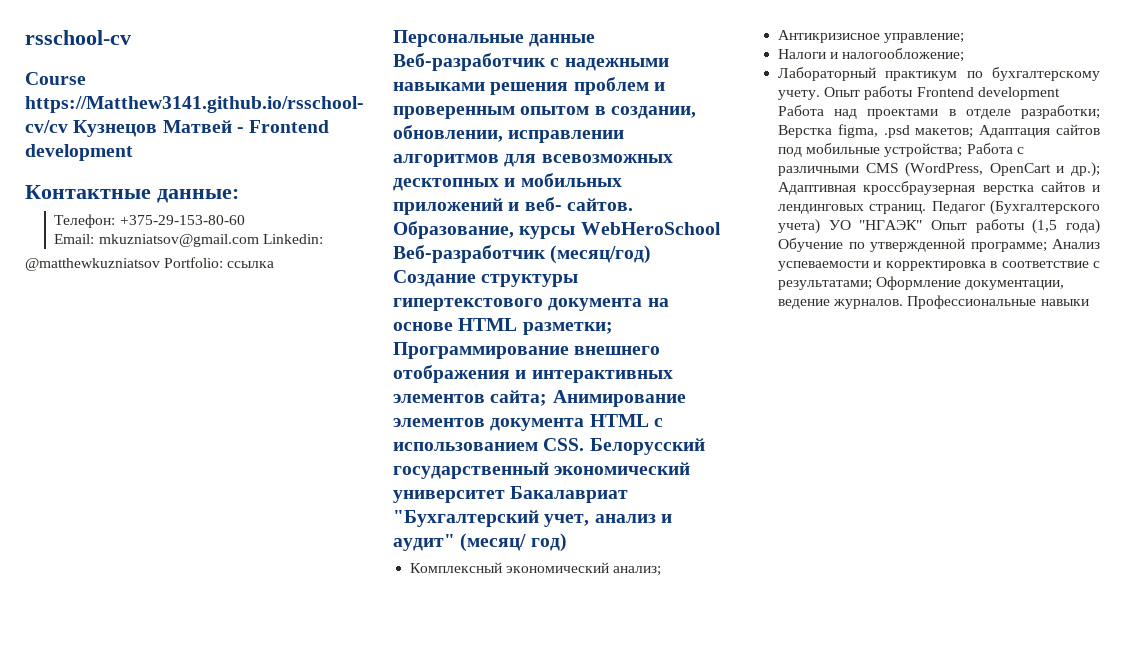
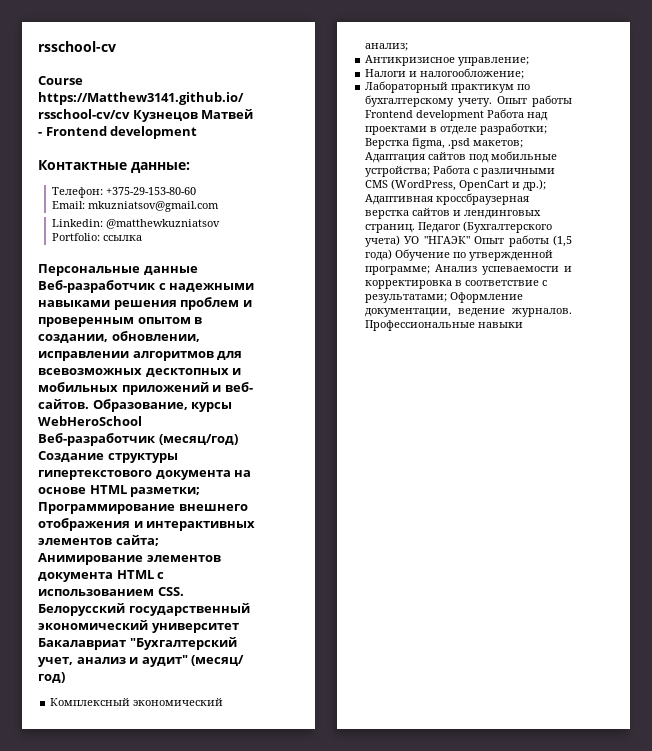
(259, 240) none -> (220, 206) //
(323, 239) // -> (104, 223) none

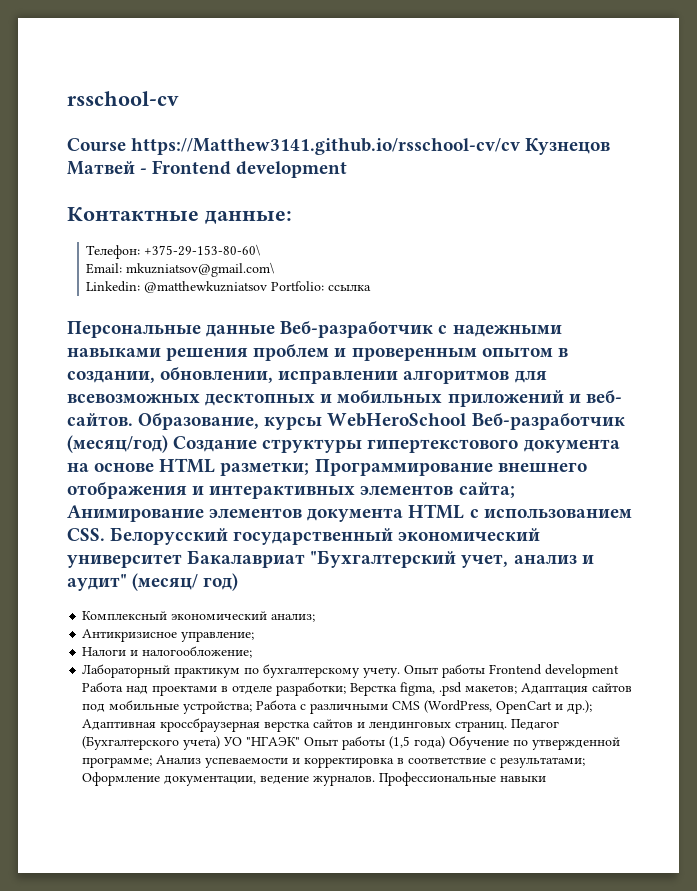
[106,187,197,195] +375-29-153-80-60 -> [144,244,261,256] +375-29-153-80-60\
[88,201,220,212] mkuzniatsov@gmail.com -> [126,262,275,277] mkuzniatsov@gmail.com\

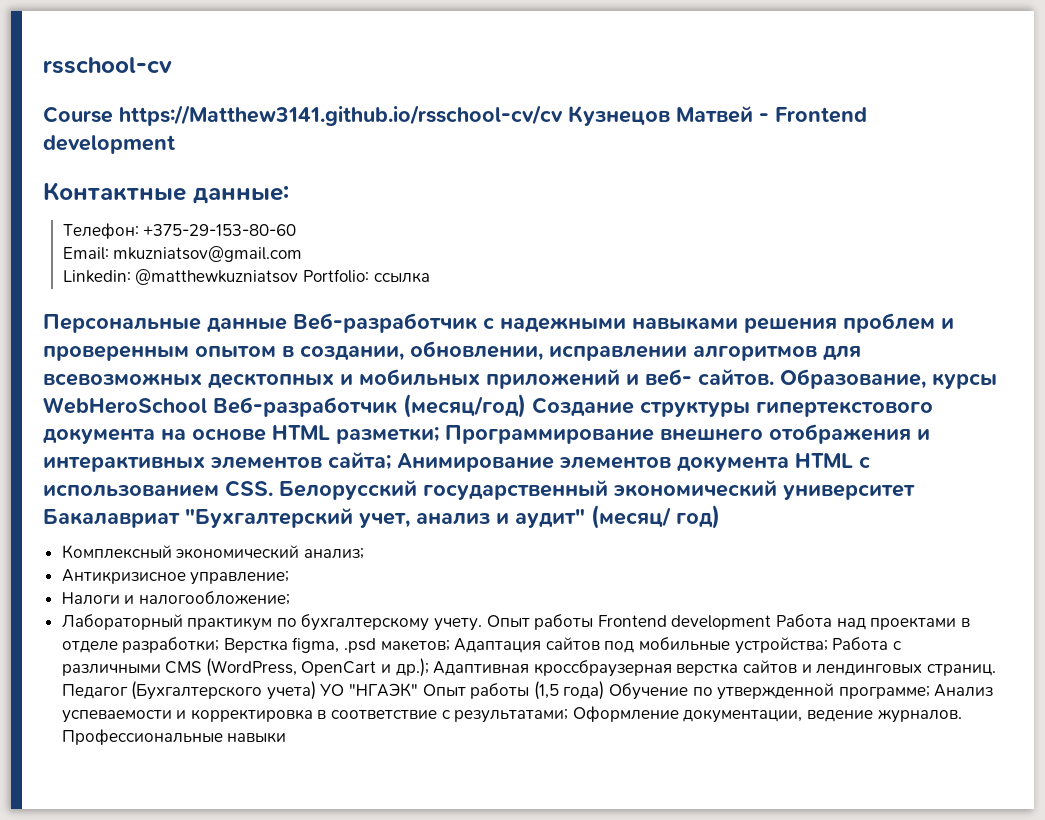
[144,244,261,256] +375-29-153-80-60\ -> [143,224,297,236] +375-29-153-80-60
[126,262,275,277] mkuzniatsov@gmail.com\ -> [113,246,303,262] mkuzniatsov@gmail.com

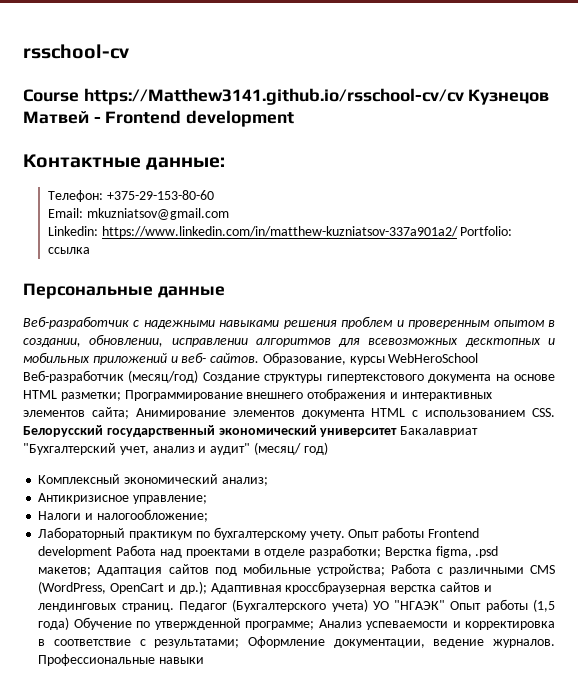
[135,269,299,285] @matthewkuzniatsov -> [101,226,458,238] https://www.linkedin.com/in/matthew-kuzniatsov-337a901a2/
(287, 324) none -> (225, 292) //

